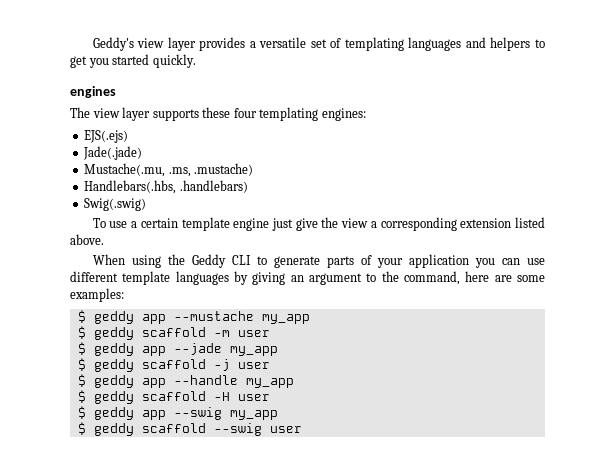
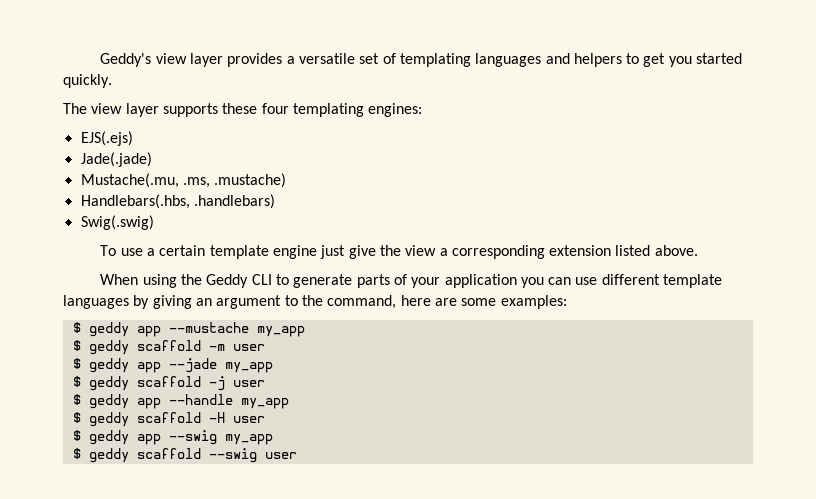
[70,86,116,98] // engines -> (112, 81) none

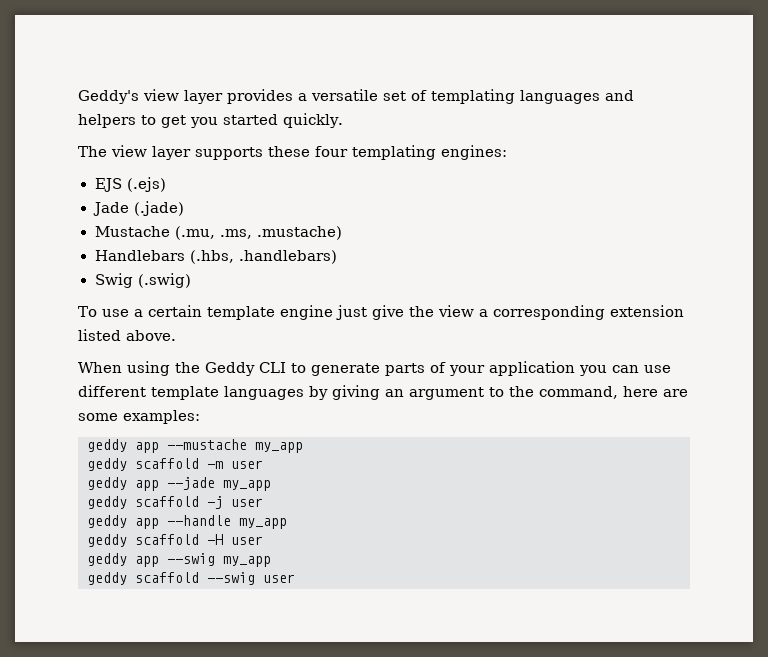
[80,131,133,146] [80,152,152,167] [80,173,179,188] EJS(.ejs) // Jade(.jade) // Mustache(.mu, -> [94,177,166,192] [92,201,184,216] [94,226,215,240] EJS (.ejs) // Jade (.jade) // Mustache (.mu,
[80,194,190,209] Handlebars(.hbs, -> [94,250,234,264] Handlebars (.hbs,
[80,215,154,230] Swig(.swig) -> [94,273,191,288] Swig (.swig)
[72,322,81,333] $ -> (200, 417) none
[72,340,81,351] $ -> (303, 447) none
[72,358,81,369] $ -> (263, 464) none
[72,376,81,387] $ -> (271, 485) none
[72,394,81,405] $ -> (263, 502) none
[72,412,81,423] $ -> (287, 523) none
[72,430,81,441] $ -> (263, 540) none
[72,448,81,459] $ -> (271, 561) none

